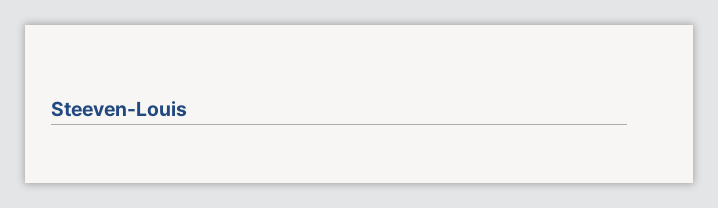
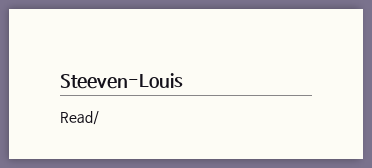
(187, 109) none -> [60,111,99,125] // Read/

